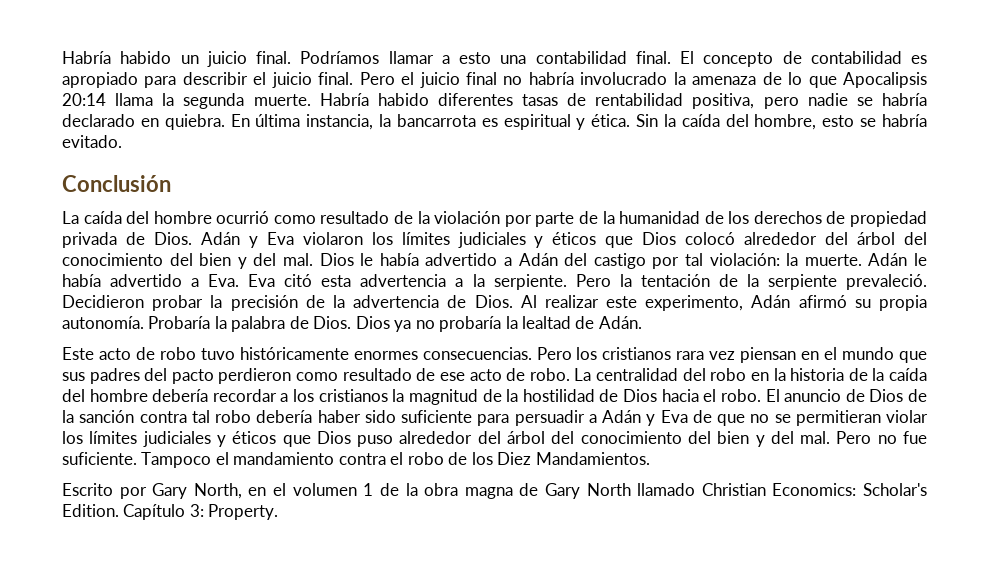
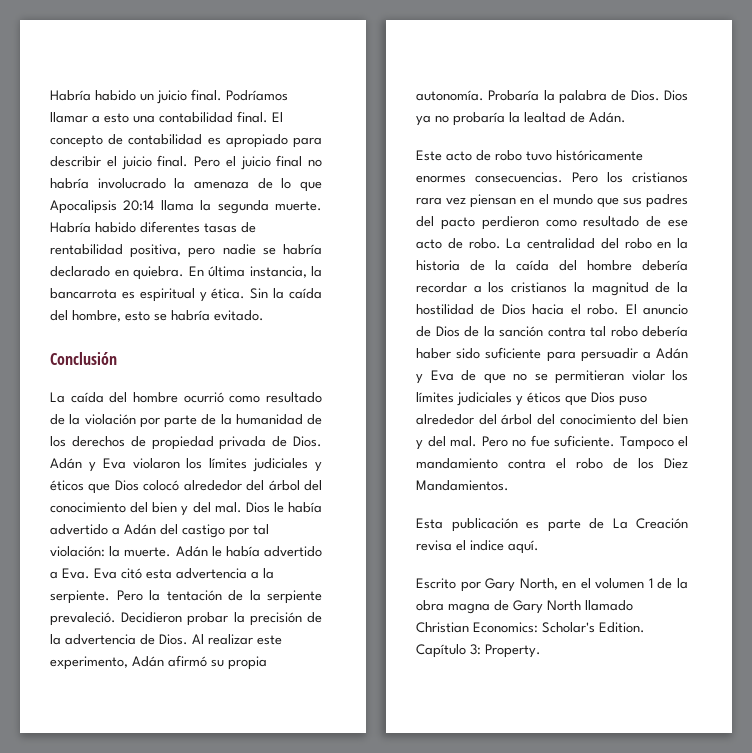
(650, 458) none -> [416,518,688,532] [416,540,539,554] // Esta publicación es parte de La Creación revisa el indice aquí.

